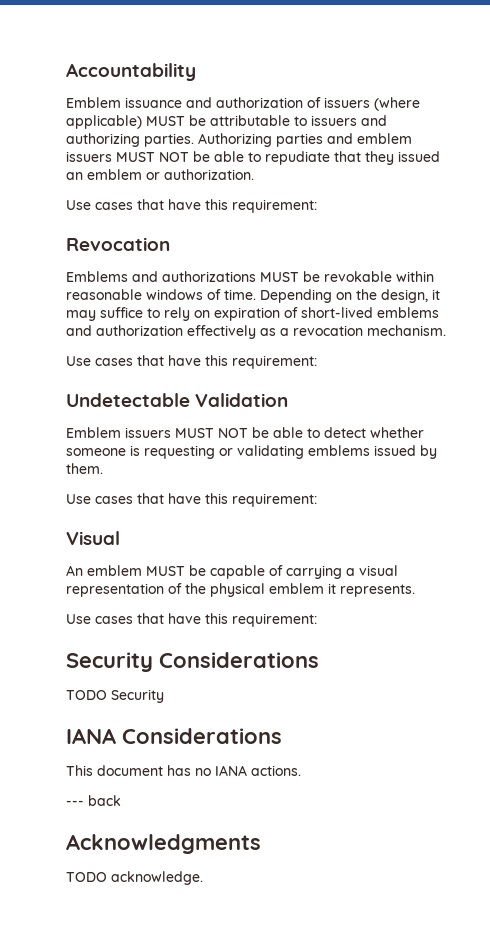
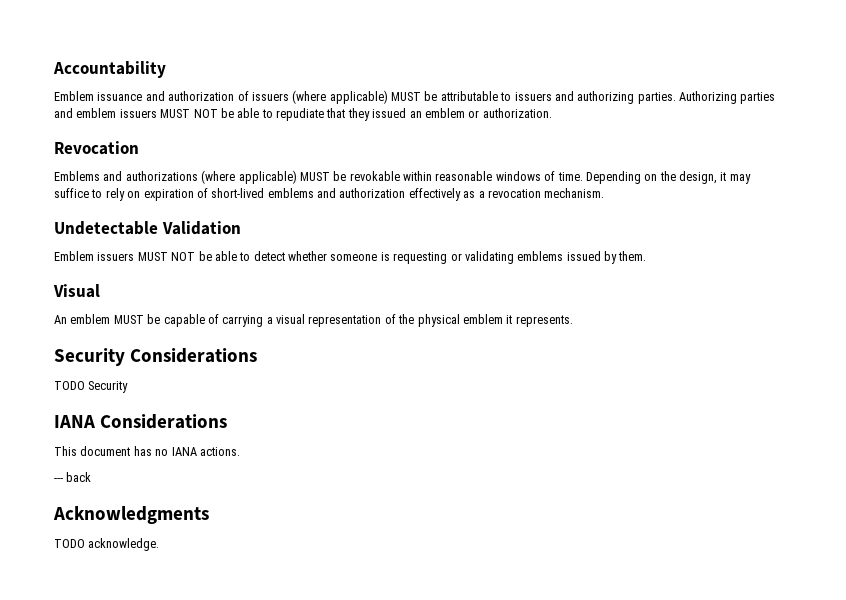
[66,199,317,213] // Use cases that have this requirement: -> (552, 113) none
(256, 276) none -> [201,170,297,184] (where applicable)
[66,355,317,369] // Use cases that have this requirement: -> (605, 193) none
[66,493,317,507] // Use cases that have this requirement: -> (647, 256) none
[66,613,317,627] // Use cases that have this requirement: -> (573, 321) none

